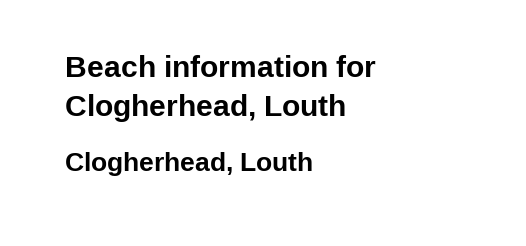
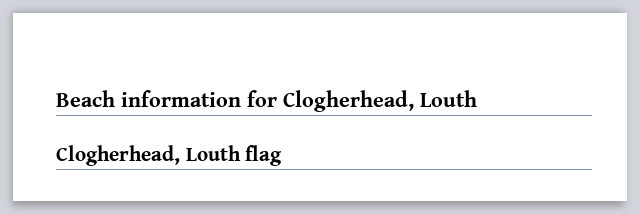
(314, 161) none -> [245,145,283,166] flag

